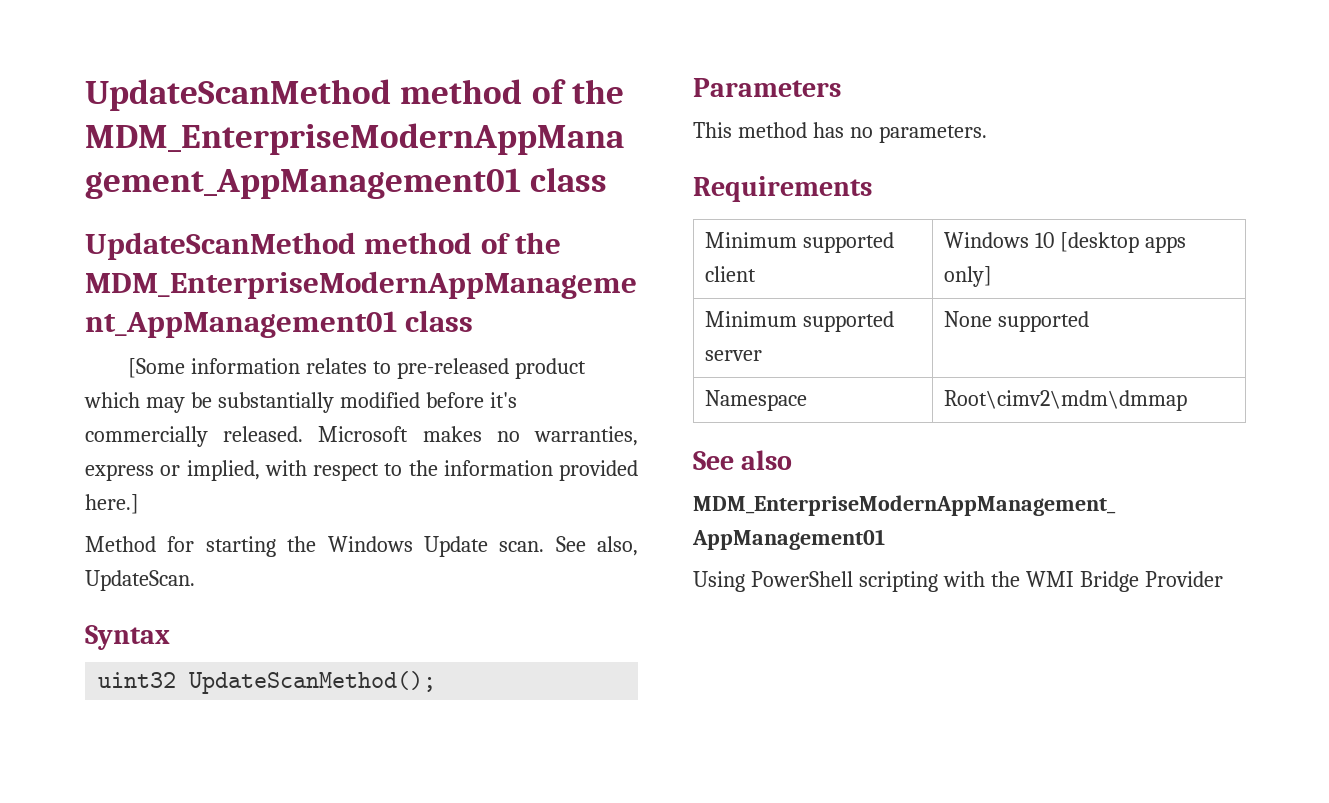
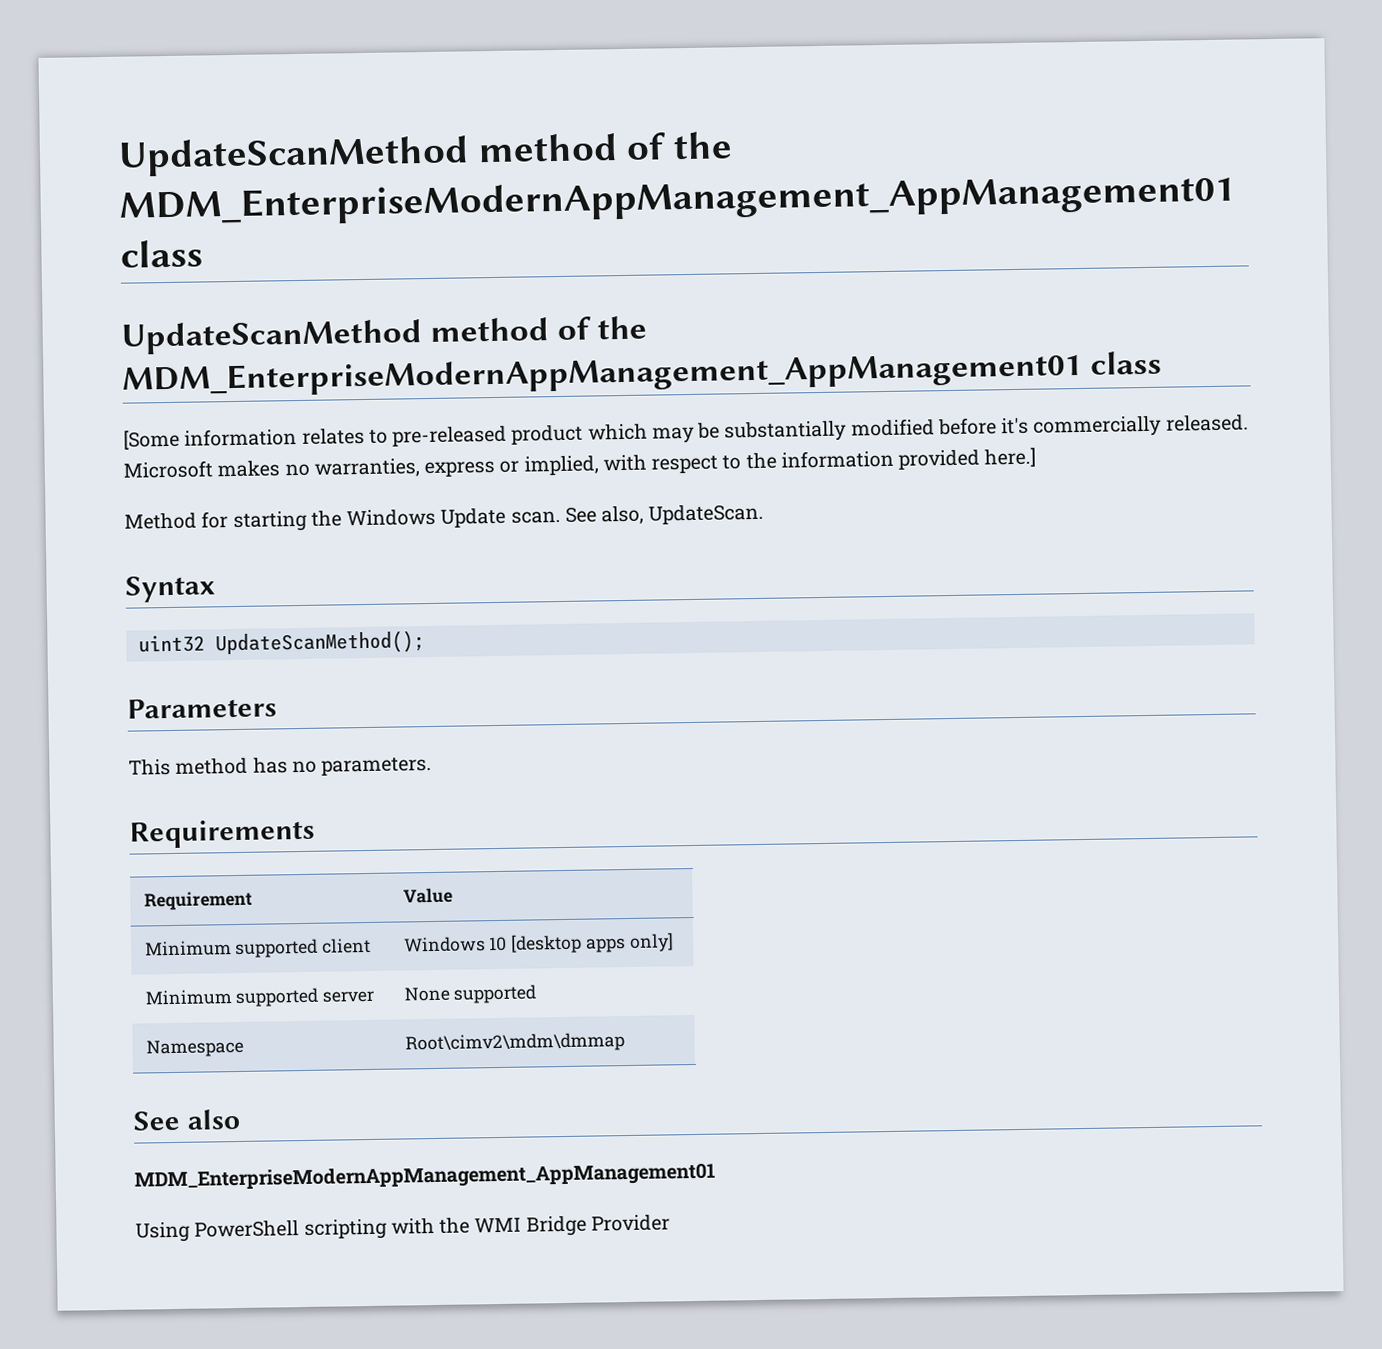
(872, 189) none -> [143,890,253,911] [402,887,453,904] // Requirement | Value

